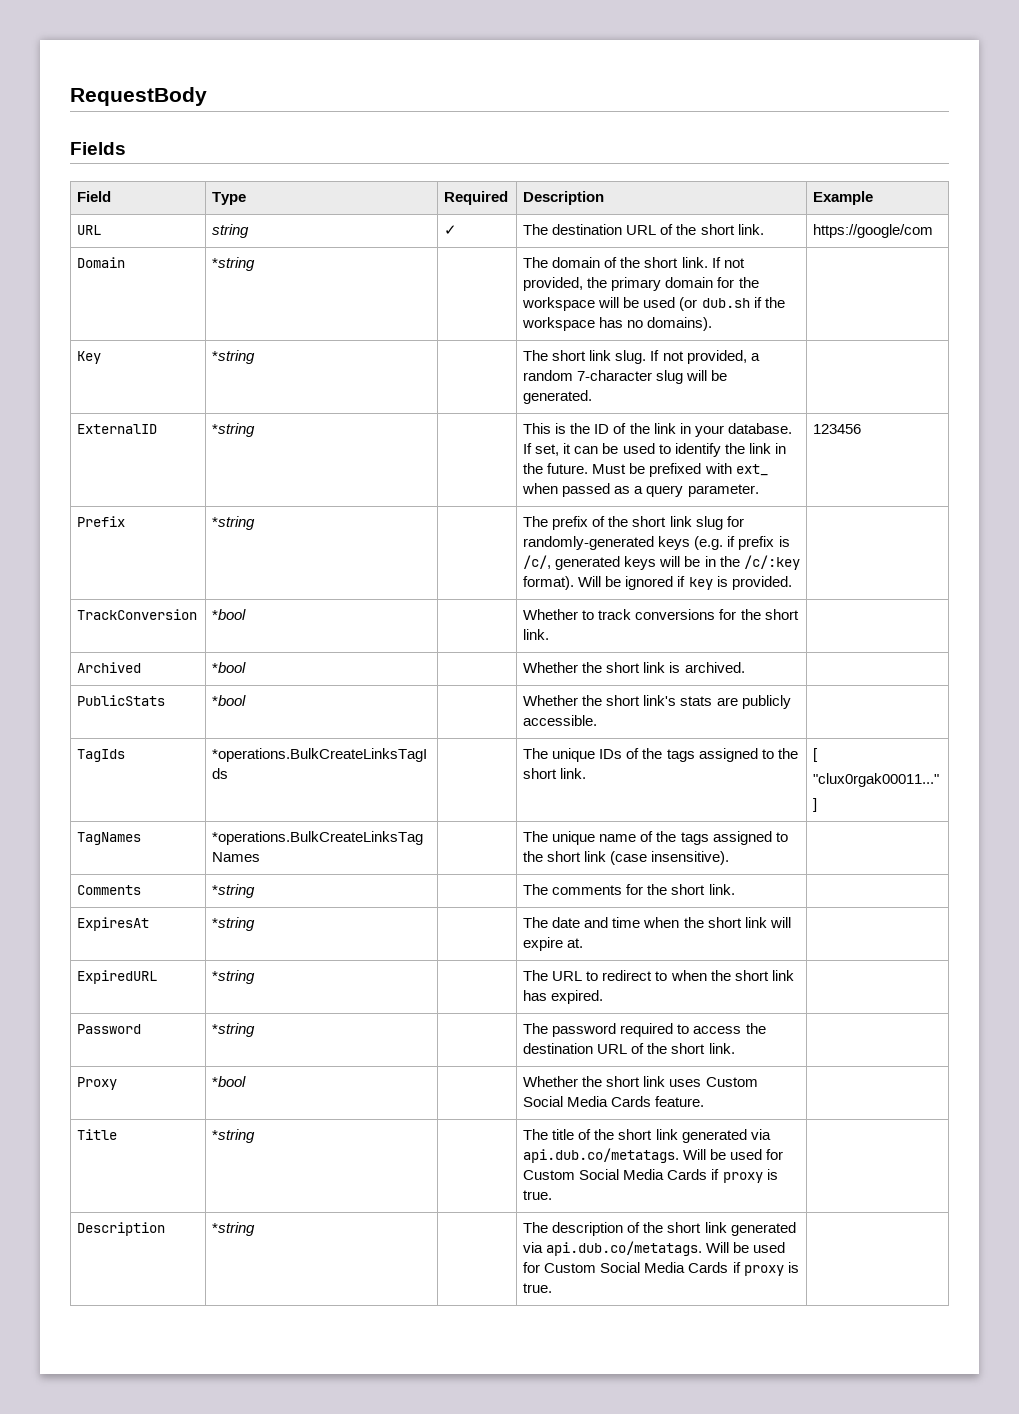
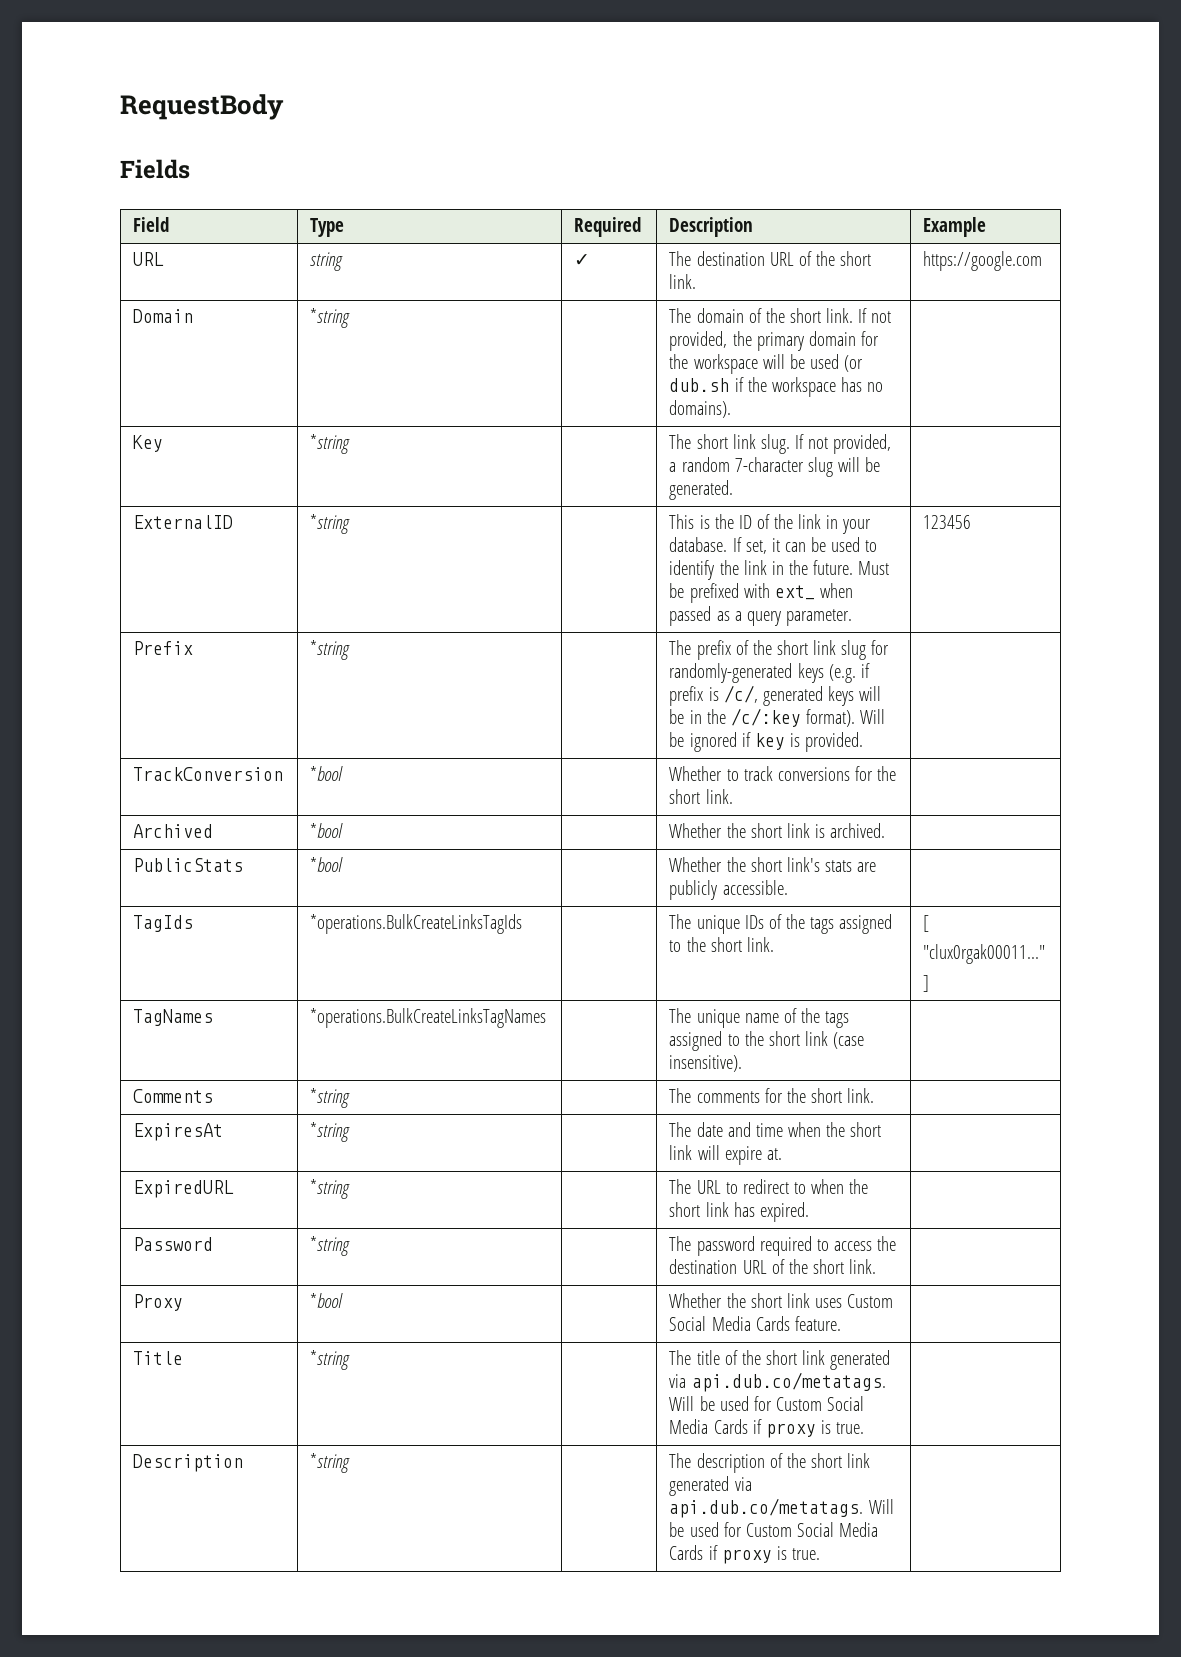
[813,224,934,238] https://google/com -> [923,251,1043,271] https://google.com

